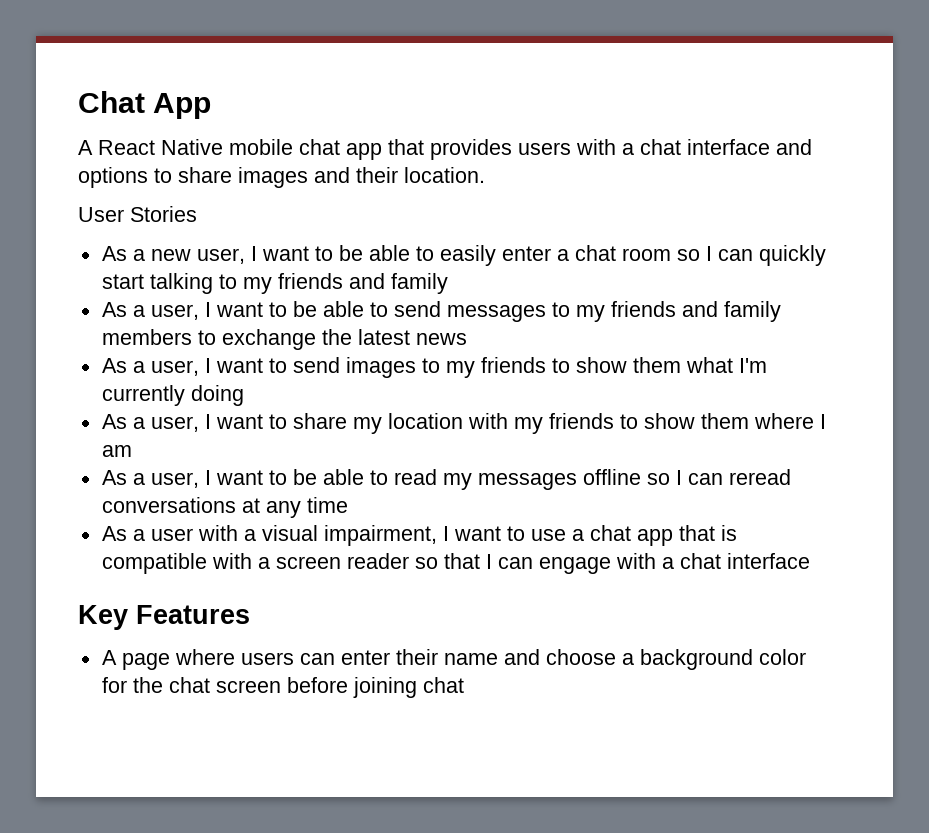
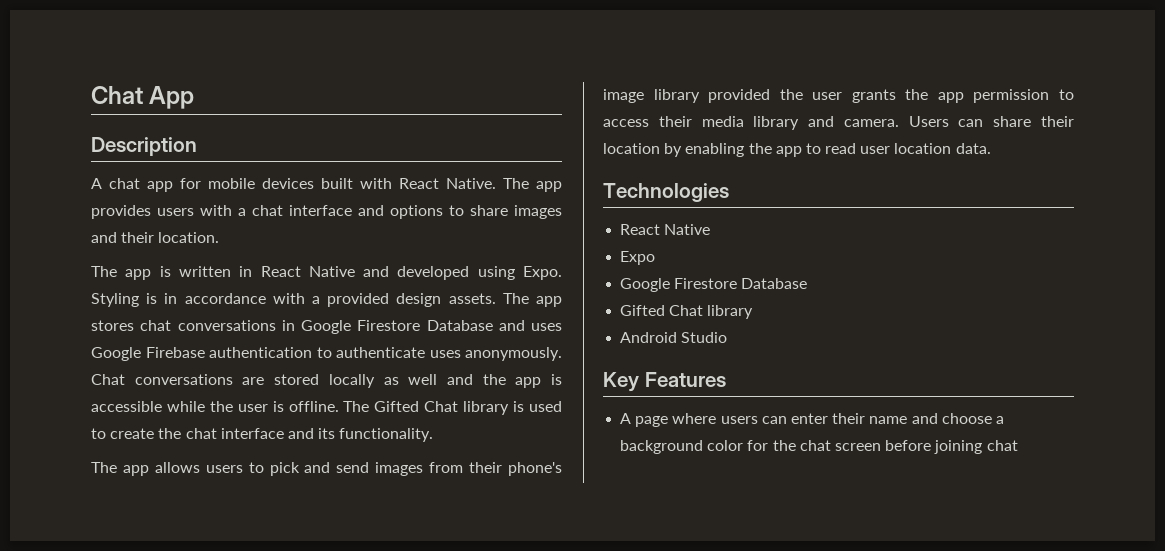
[78,139,424,160] // A React Native mobile chat app that -> [91,137,197,156] [91,178,562,192] // Description // A chat app for mobile devices built with React Native. The app
[78,206,197,222] [101,245,826,266] [101,273,448,294] [101,301,781,322] [101,329,467,350] [101,357,767,378] [101,385,244,406] [101,413,826,434] [101,445,132,457] [101,469,791,490] [101,497,348,518] [101,525,737,546] [101,553,810,574] User Stories // As a new user, I want to be able to easily enter a chat room so I can quickly start talking to my friends and family // As a user, I want to be able to send messages to my friends and family members to exchange the latest news // As a user, I want to send images to my friends to show them what I'm currently doing // As a user, I want to share my location with my friends to show them where I am // As a user, I want to be able to read my messages offline so I can reread conversations at any time // As a user with a visual impairment, I want to use a chat app that is compatible with a screen reader so that I can engage with a chat interface -> [91,266,562,280] [91,293,562,307] [91,320,562,334] [91,347,562,361] [91,374,562,388] [91,401,563,415] [91,428,434,442] [91,462,563,476] [603,89,1074,103] [603,116,1074,130] [603,143,991,157] [603,183,729,202] [620,224,711,235] [620,251,656,265] [620,278,808,292] [620,305,754,319] [620,332,728,343] The app is written in React Native and developed using Expo. Styling is in accordance with a provided design assets. The app stores chat conversations in Google Firestore Database and uses Google Firebase authentication to authenticate uses anonymously. Chat conversations are stored locally as well and the app is accessible while the user is offline. The Gifted Chat library is used to create the chat interface and its functionality. // The app allows users to pick and send images from their phone's image library provided the user grants the app permission to access their media library and camera. Users can share their location by enabling the app to read user location data. // Technologies // React Native // Expo // Google Firestore Database // Gifted Chat library // Android Studio

